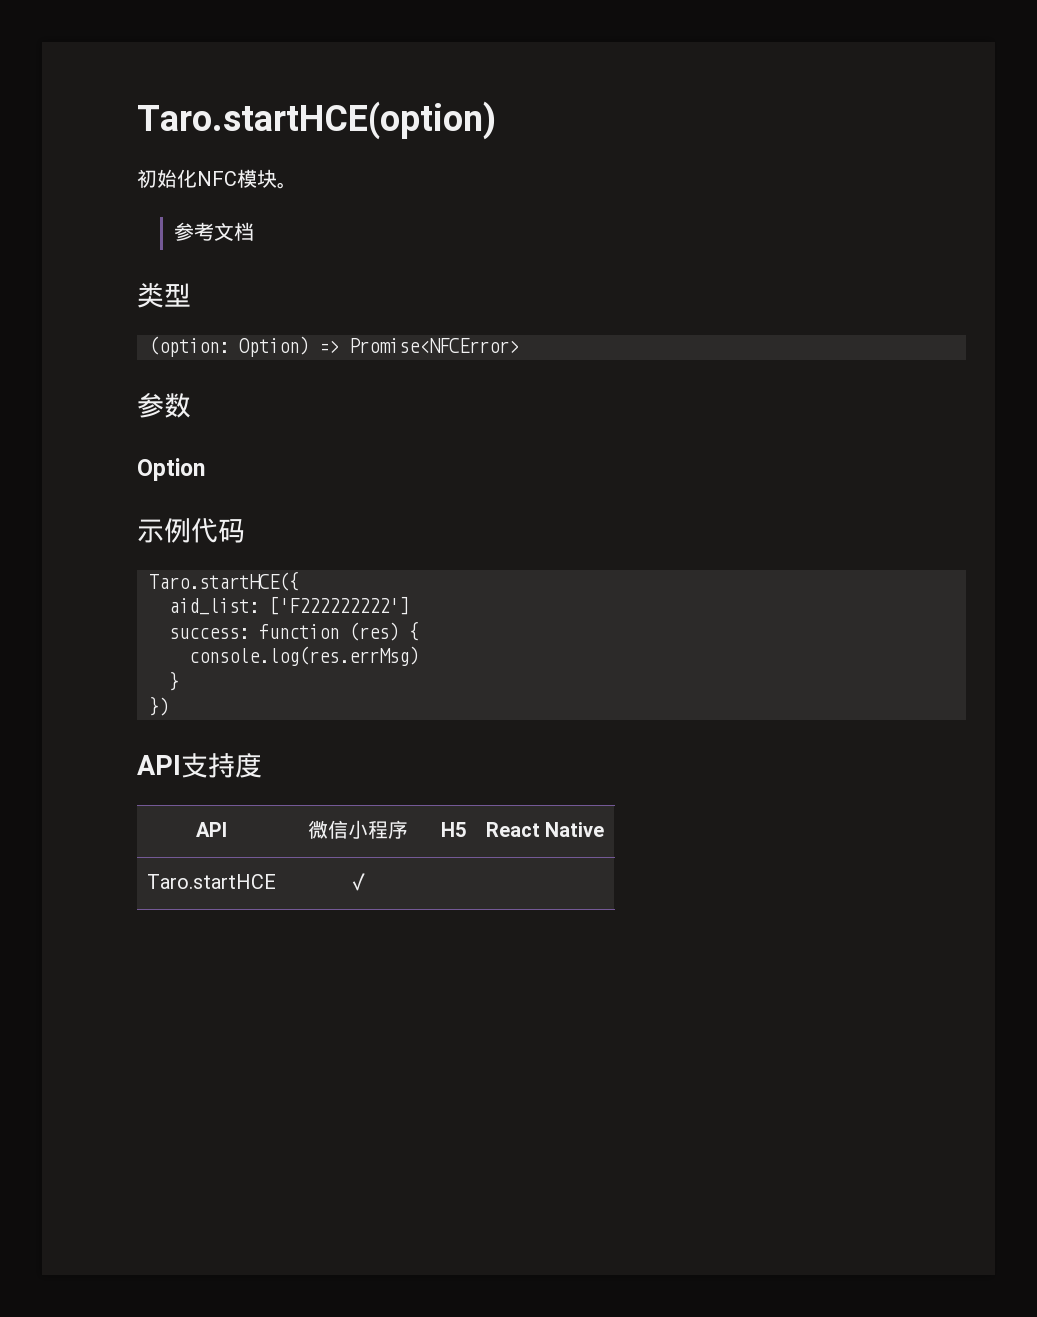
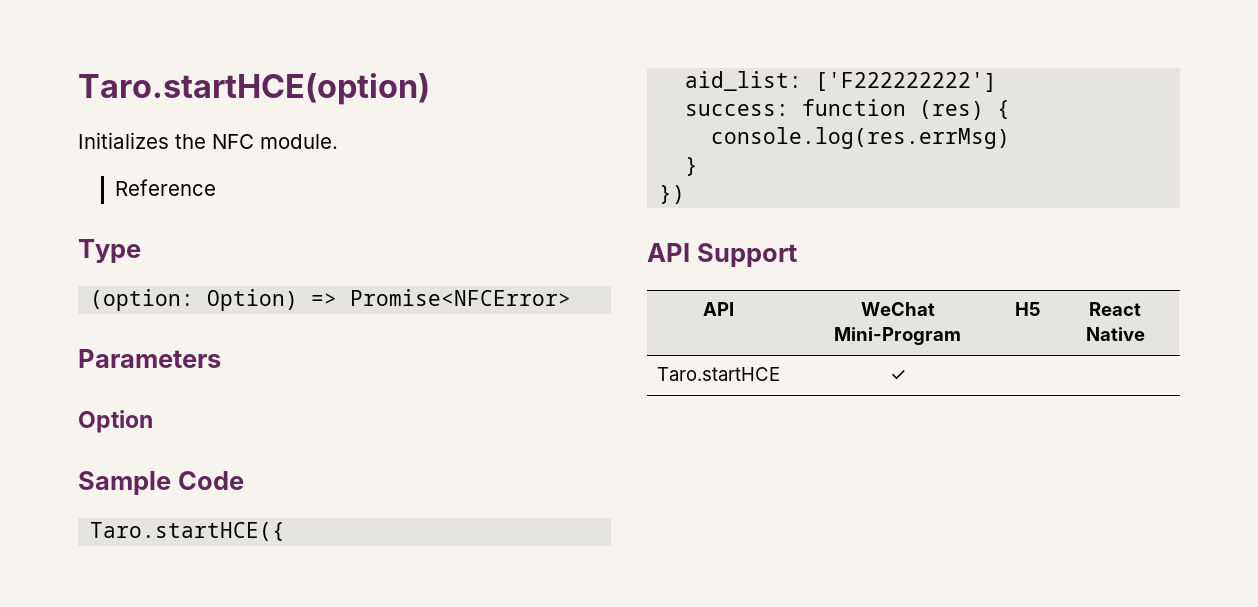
[137,169,297,189] [174,222,255,241] [137,282,191,308] 初始化NFC模块。 // 参考文档 // 类型 -> [78,132,338,149] [115,179,217,196] [78,239,141,263] Initializes the NFC module. // Reference // Type
[137,393,191,418] 参数 -> [78,349,221,368] Parameters
[137,518,245,543] 示例代码 -> [78,471,244,495] Sample Code
[181,753,262,778] 支持度 -> [696,243,797,267] Support
[308,820,408,839] 微信小程序 -> [860,302,935,316] [834,327,961,345] WeChat Mini-Program

